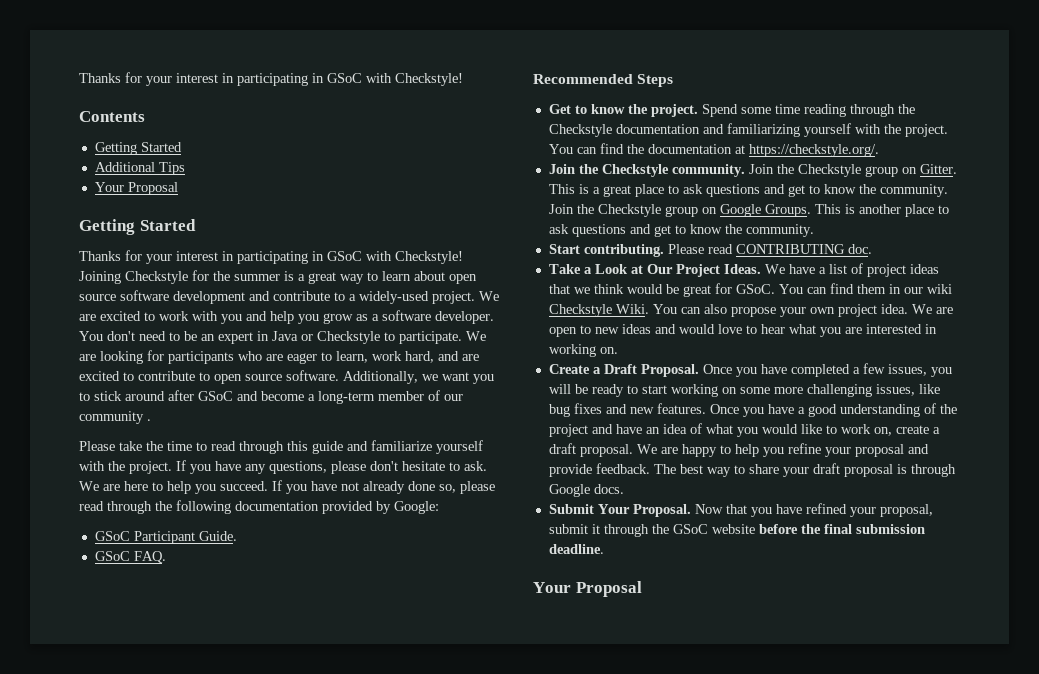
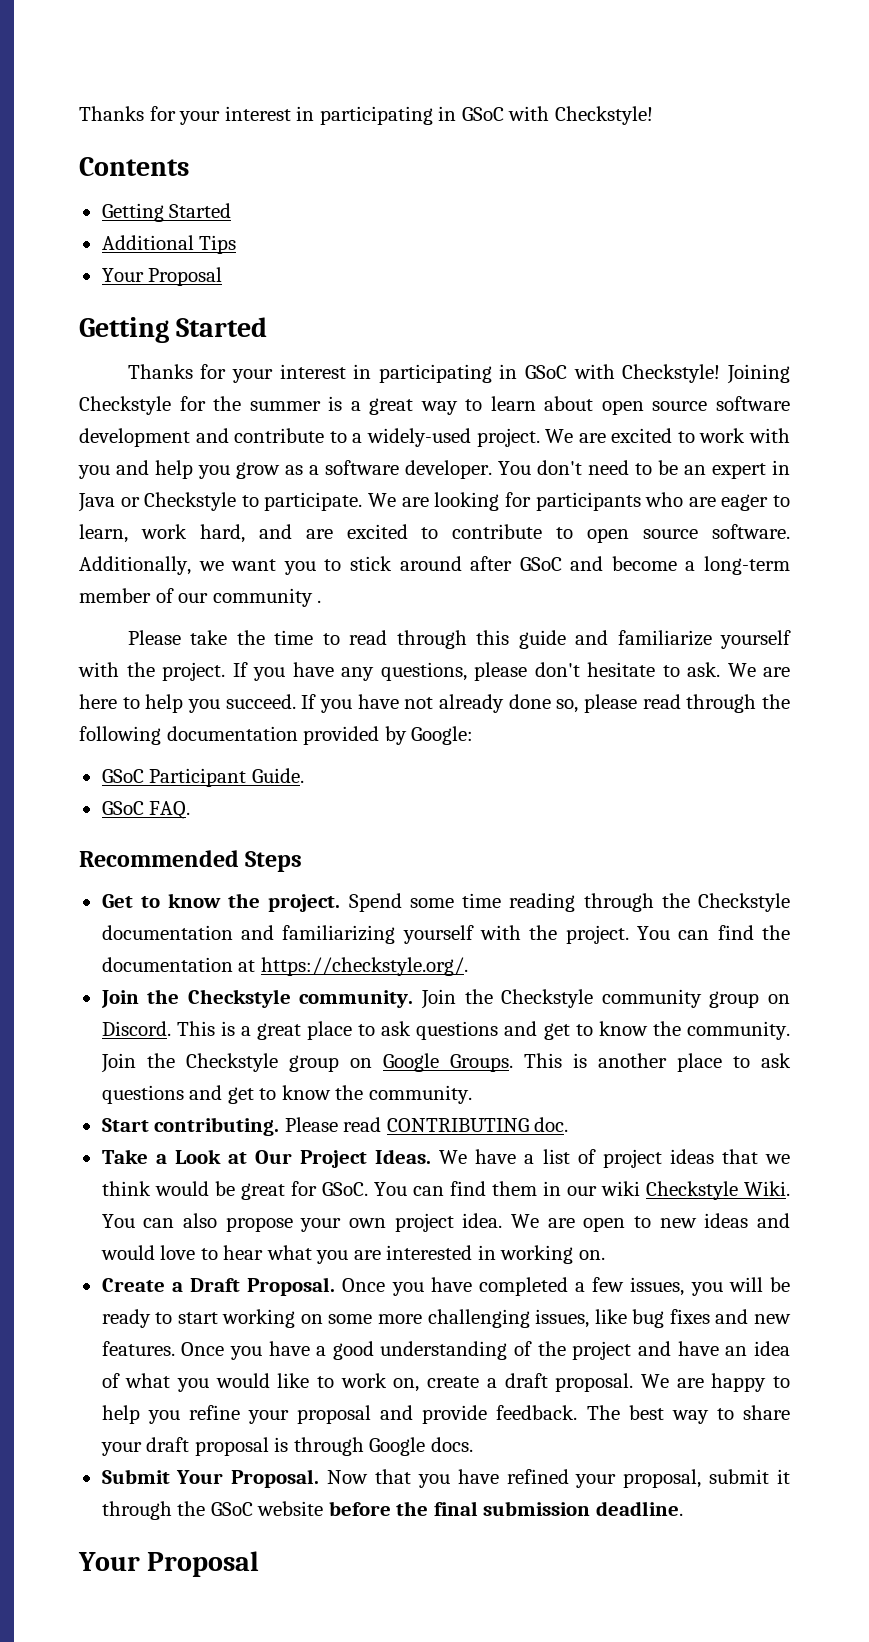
[864,164,957,177] group on Gitter. -> [601,989,791,1008] [101,1021,171,1036] community group on Discord.

